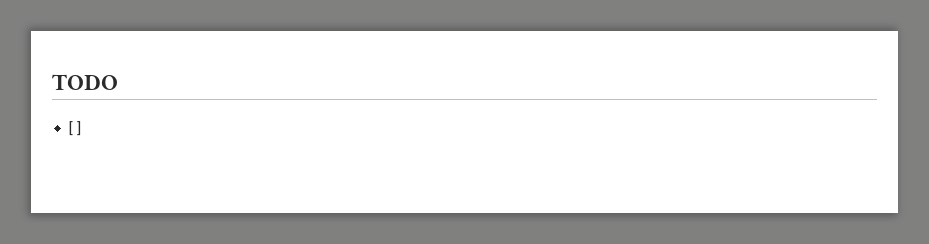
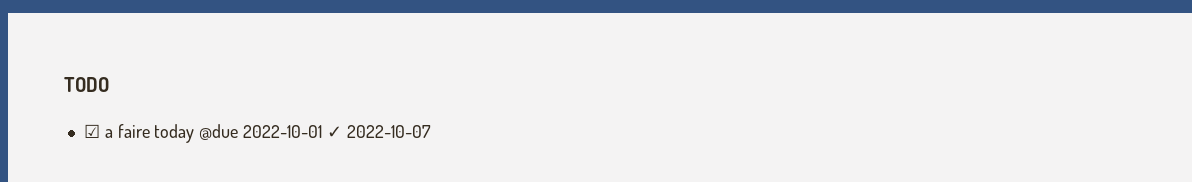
[69,121,82,136] [ ] -> [83,124,431,143] ☑ a faire today @due 2022-10-01 ✓ 2022-10-07

